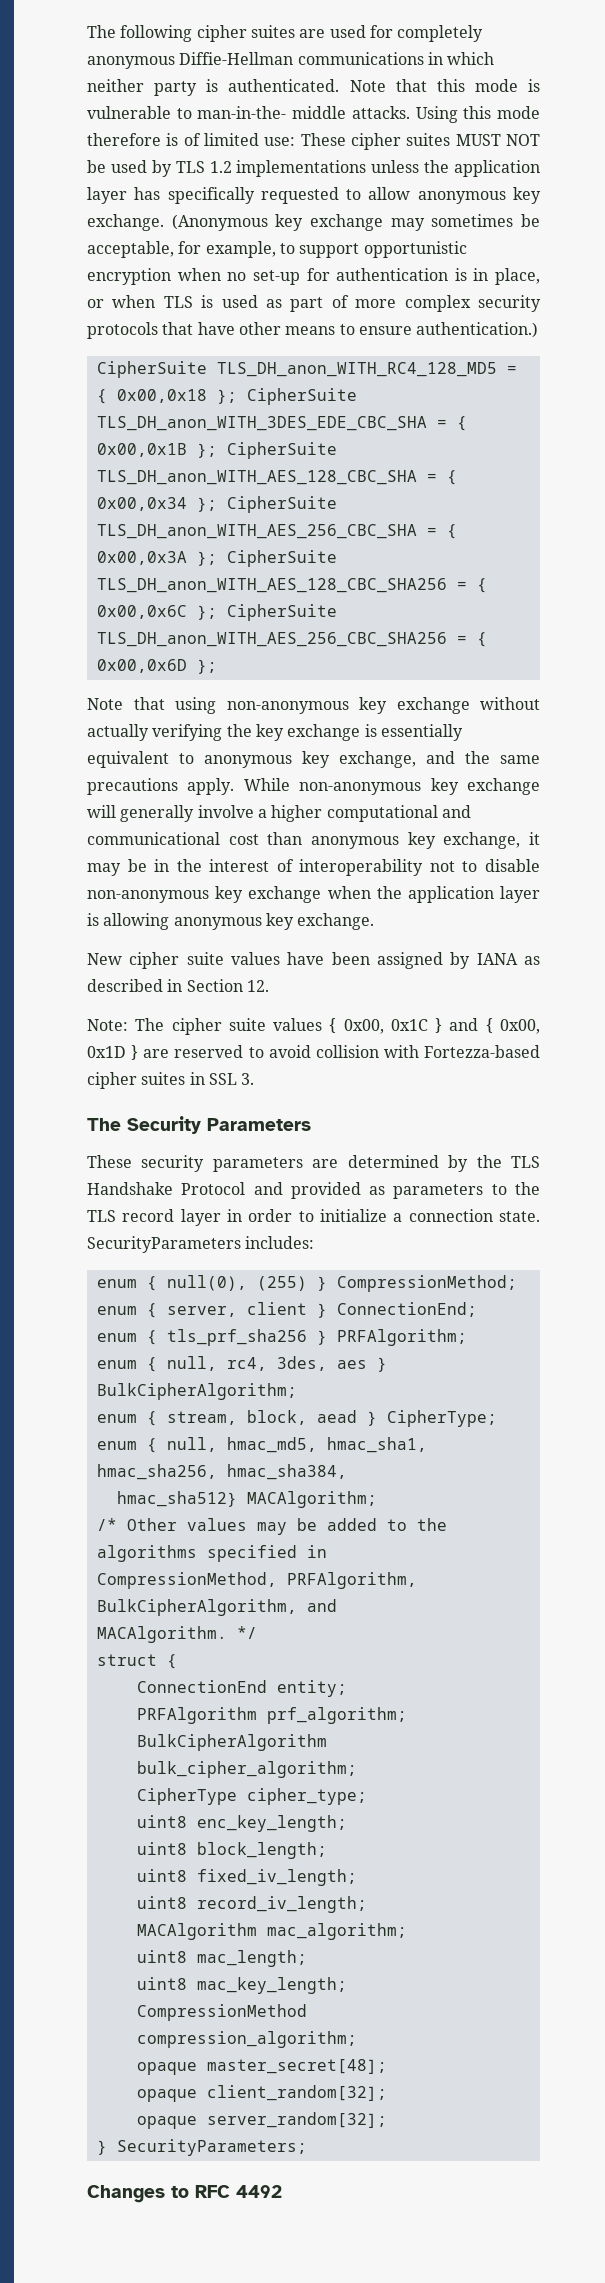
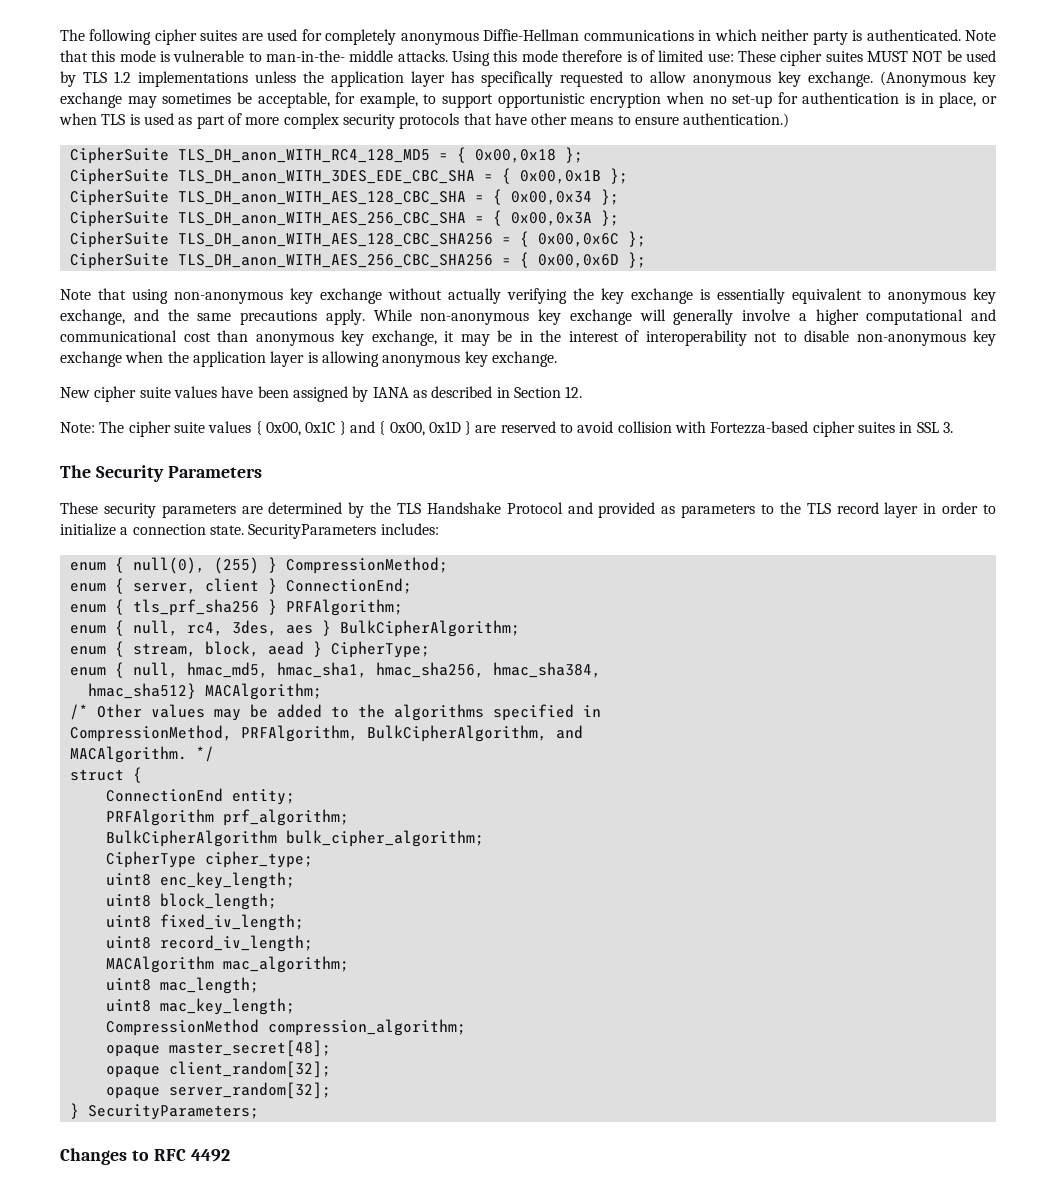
(237, 396) none -> (583, 155) //
(217, 450) none -> (628, 176) //
(217, 504) none -> (619, 197) //
(217, 558) none -> (619, 218) //
(217, 612) none -> (646, 239) //

